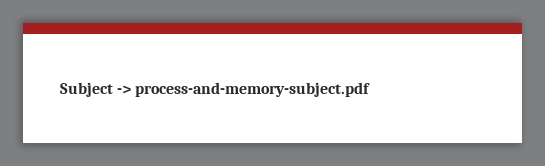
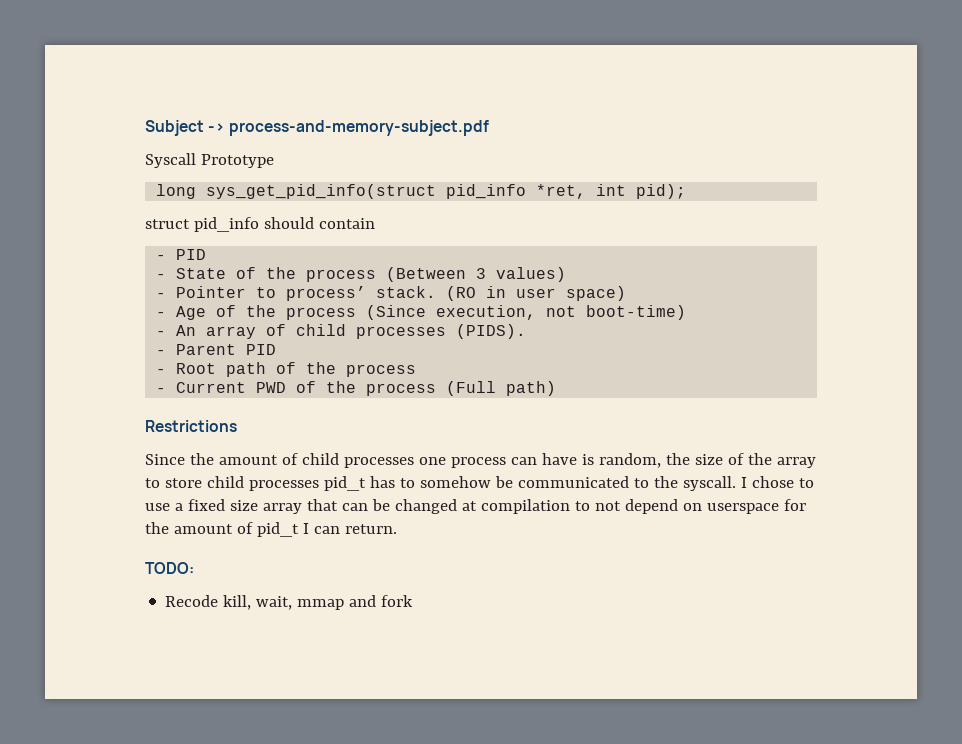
(371, 89) none -> [145,153,274,168] [156,184,687,199] [145,217,375,232] [156,249,207,260] [156,267,567,282] [156,286,627,301] [156,305,687,320] [156,324,527,339] [156,344,277,355] [156,362,417,377] [156,381,557,396] [145,420,237,432] [145,453,816,468] [145,476,814,491] [145,499,806,514] [145,522,397,537] [145,562,194,574] [165,595,414,610] // Syscall Prototype // long sys_get_pid_info(struct pid_info *ret, int pid); // struct pid_info should contain // - PID // - State of the process (Between 3 values) // - Pointer to process’ stack. (RO in user space) // - Age of the process (Since execution, not boot-time) // - An array of child processes (PIDS). // - Parent PID // - Root path of the process // - Current PWD of the process (Full path) // Restrictions // Since the amount of child processes one process can have is random, the size of the array to store child processes pid_t has to somehow be communicated to the syscall. I chose to use a fixed size array that can be changed at compilation to not depend on userspace for the amount of pid_t I can return. // TODO: // Recode kill, wait, mmap and fork

